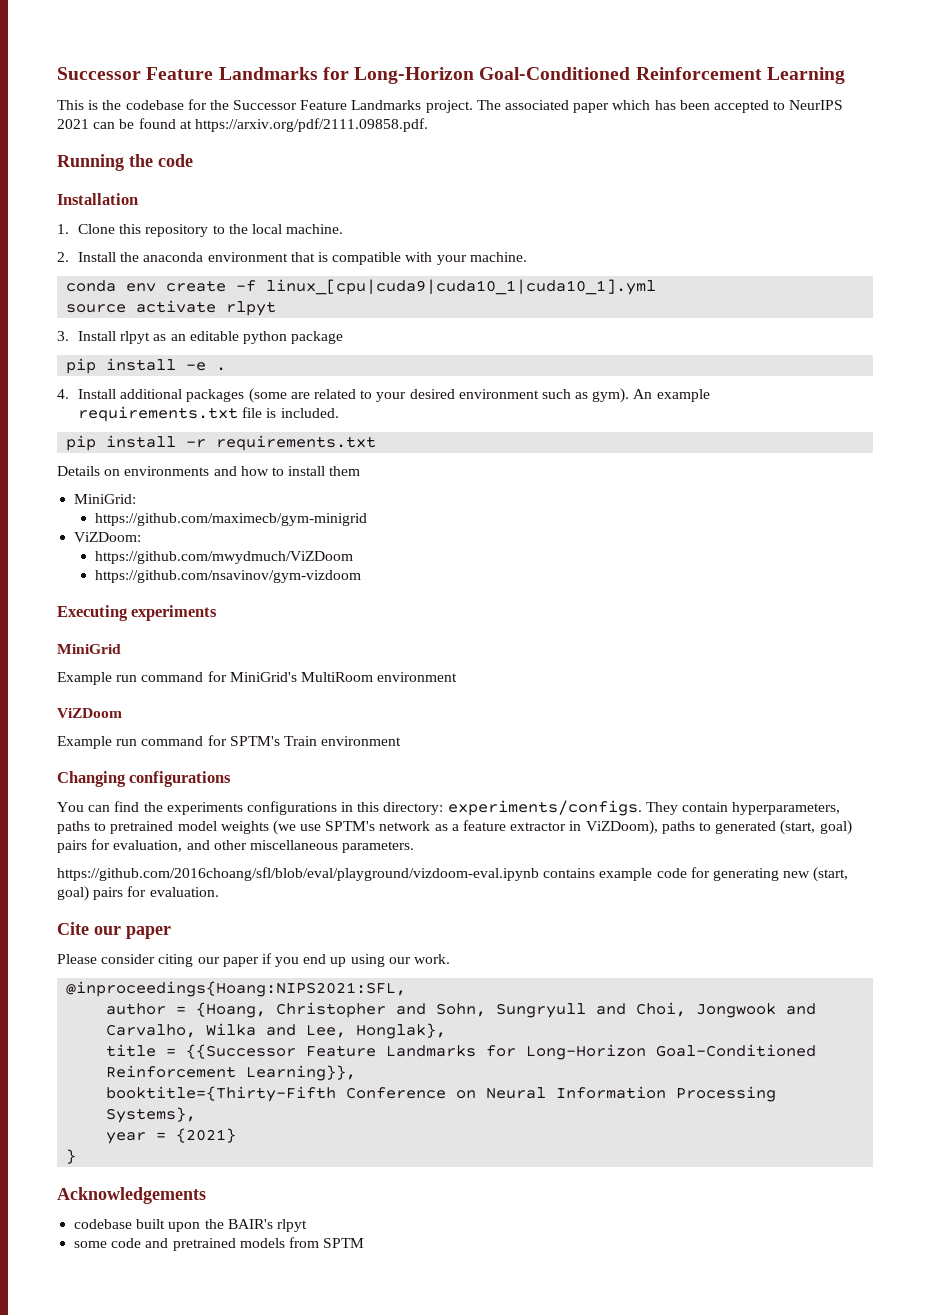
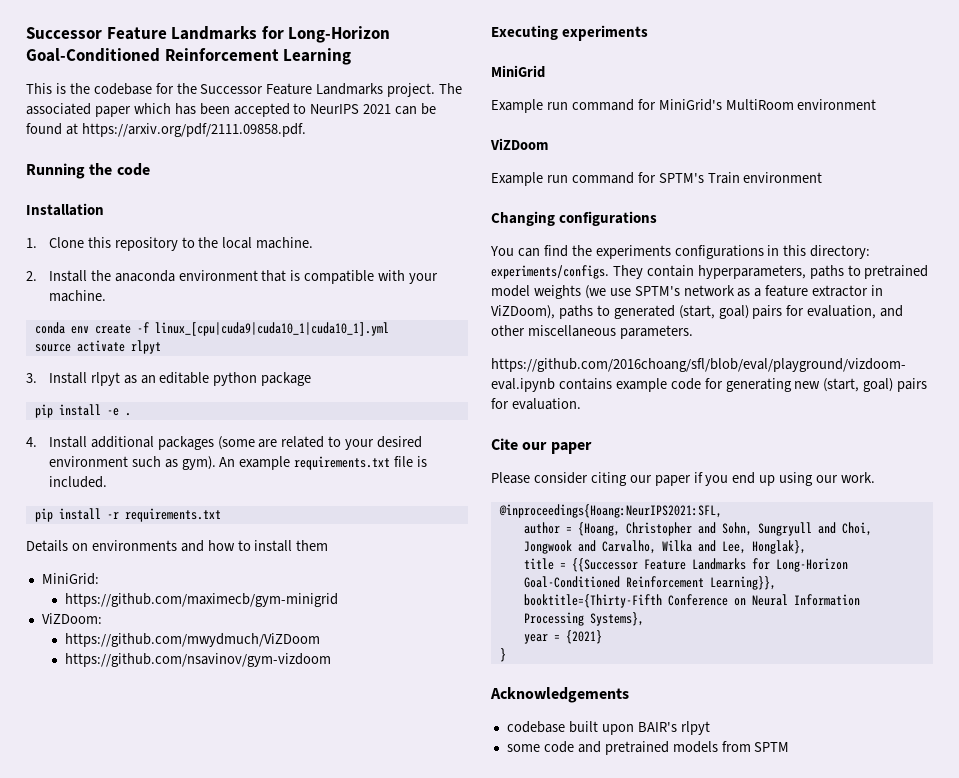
[66,981,407,997] @inproceedings{Hoang:NIPS2021:SFL, -> [498,504,722,518] @inproceedings{Hoang:NeurIPS2021:SFL,
[204,1219,224,1229] the -> (634, 729) none

